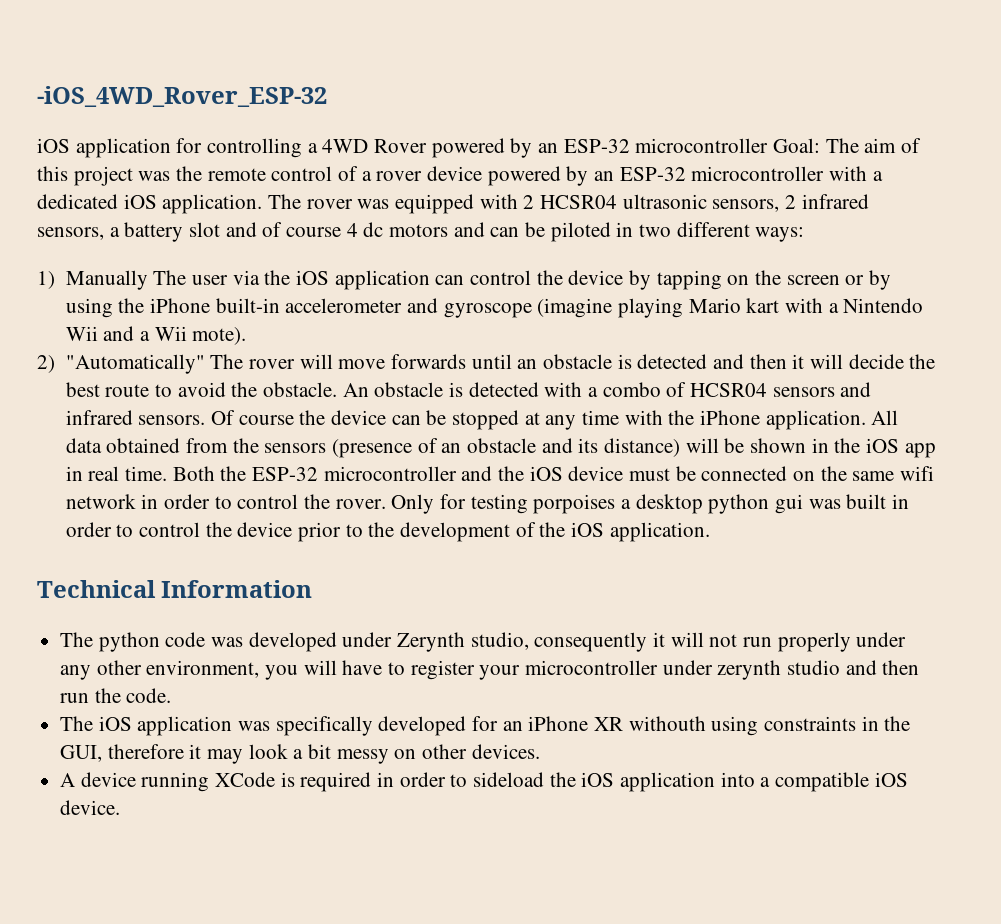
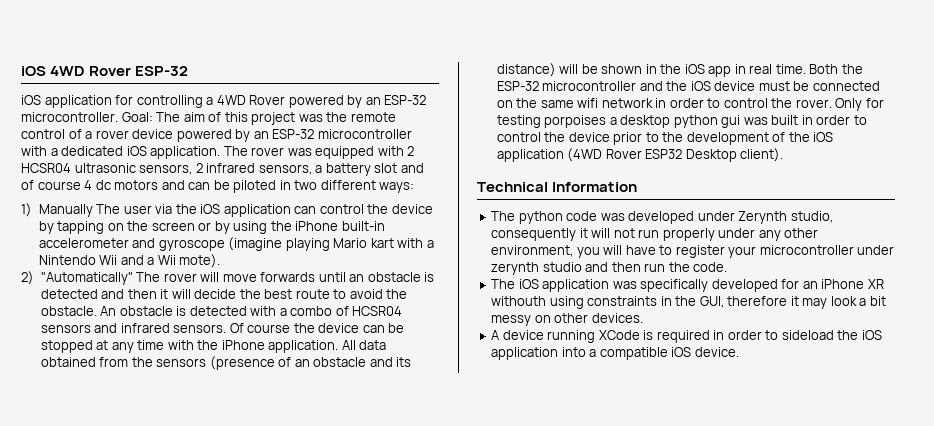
[37,86,327,107] -iOS_4WD_Rover_ESP-32 -> [21,66,189,76] iOS 4WD Rover ESP-32
[635,138,769,153] microcontroller -> [21,112,118,122] microcontroller.
[609,522,710,542] application. -> [496,148,784,162] application (4WD Rover ESP32 Desktop client).

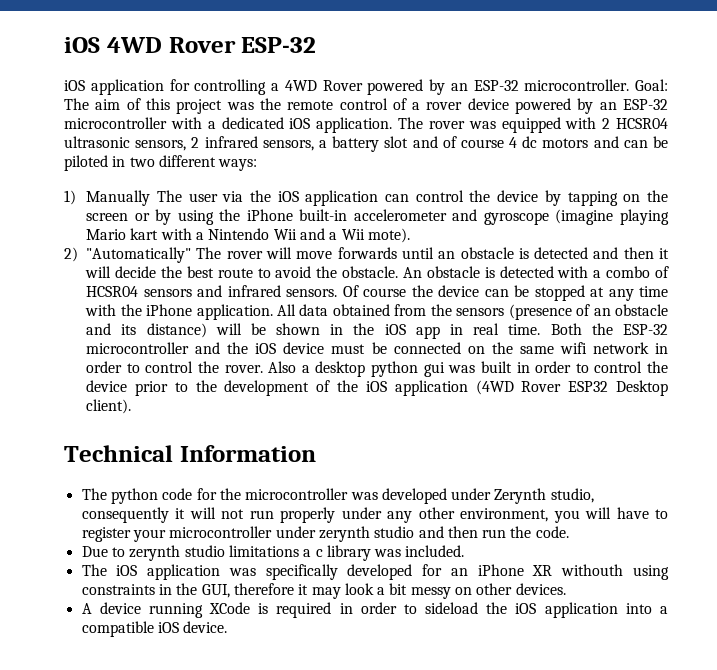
[835,98,884,111] [496,115,607,128] Only for testing porpoises -> [268,361,297,373] Also
(598, 216) none -> [196,488,349,500] for the microcontroller
(728, 267) none -> [81,545,465,561] // Due to zerynth studio limitations a c library was included.

